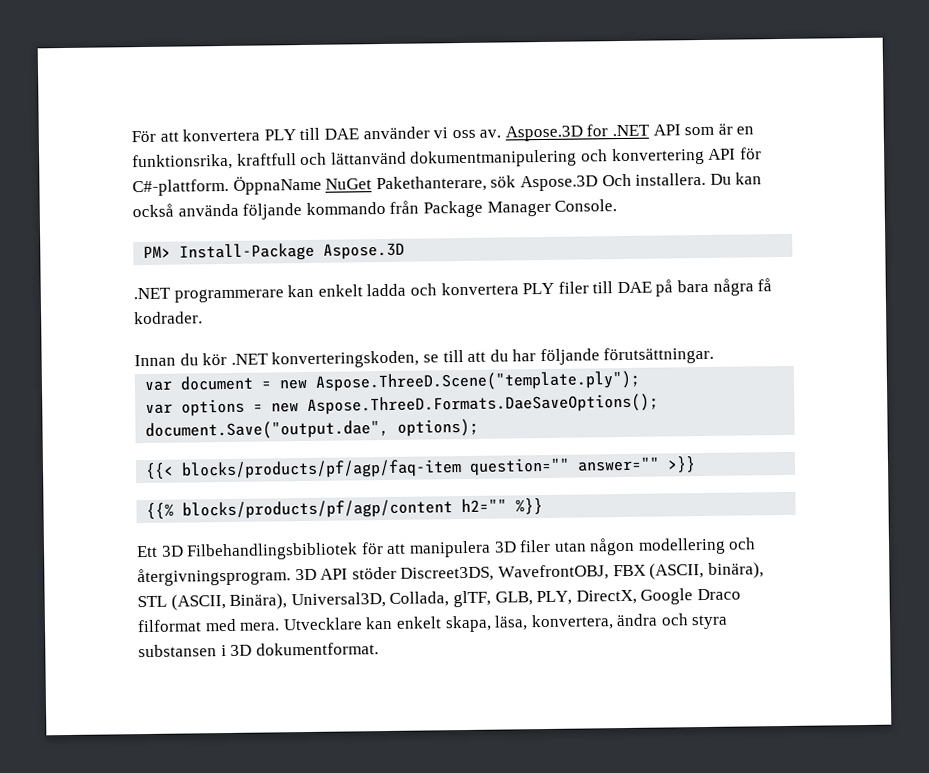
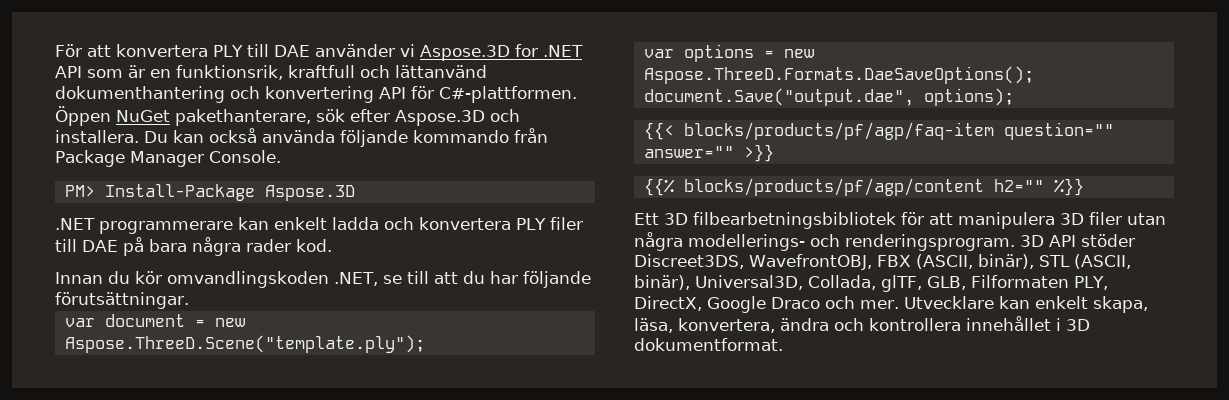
[451,129,502,139] oss av. -> (415, 50) none
[132,153,233,171] funktionsrika, -> [176,65,283,80] funktionsrik,
[410,149,578,168] dokumentmanipulering -> [55,86,225,103] dokumenthantering
[132,173,632,197] C#-plattform. ÖppnaName NuGet Pakethanterare, sök Aspose.3D Och -> [439,86,577,103] [55,106,520,126] C#-plattformen. Öppen NuGet pakethanterare, sök efter Aspose.3D och
[757,278,773,292] [134,311,203,325] få kodrader. -> [246,239,332,252] rader kod.
[230,350,420,369] .NET konverteringskoden, -> [167,271,378,288] omvandlingskoden .NET,
[186,542,359,561] Filbehandlingsbibliotek -> [693,212,896,229] filbearbetningsbibliotek
[589,537,757,556] [137,567,291,587] någon modellering och återgivningsprogram. -> [634,232,1015,251] några modellerings- och renderingsprogram.
[707,562,764,579] binära), -> [977,254,1034,269] binär),
[229,593,288,610] Binära), -> [634,275,690,290] binär),
(533, 598) none -> [971,275,1069,288] Filformaten
[137,618,281,633] filformat med mera. -> [825,296,899,309] och mer.
[691,614,729,630] [138,644,217,658] styra substansen -> [869,316,1051,331] kontrollera innehållet

